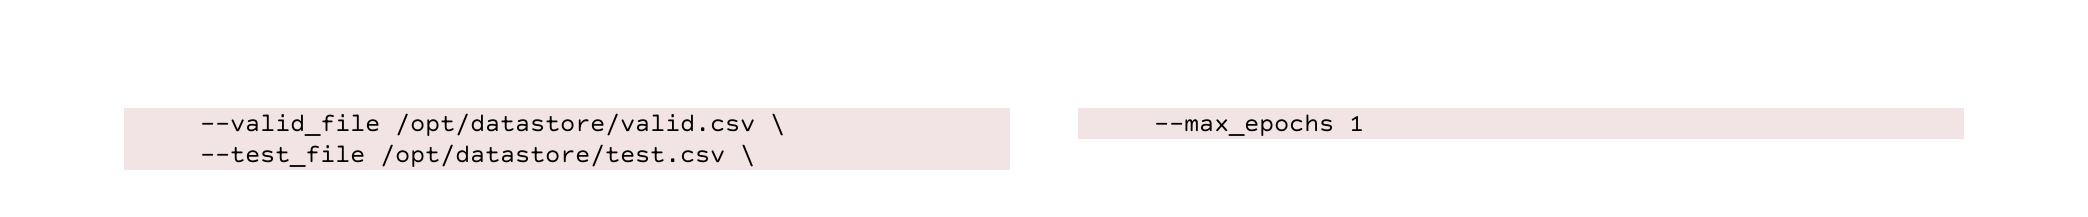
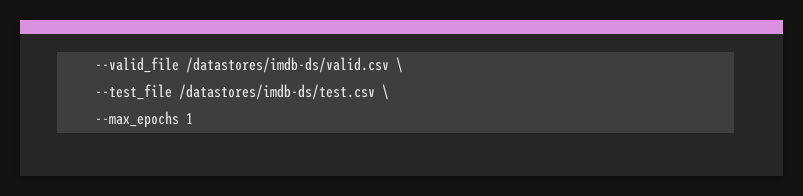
[394,113,755,136] /opt/datastore/valid.csv -> [185,57,389,73] /datastores/imdb-ds/valid.csv
[379,144,725,167] /opt/datastore/test.csv -> [178,84,375,100] /datastores/imdb-ds/test.csv

